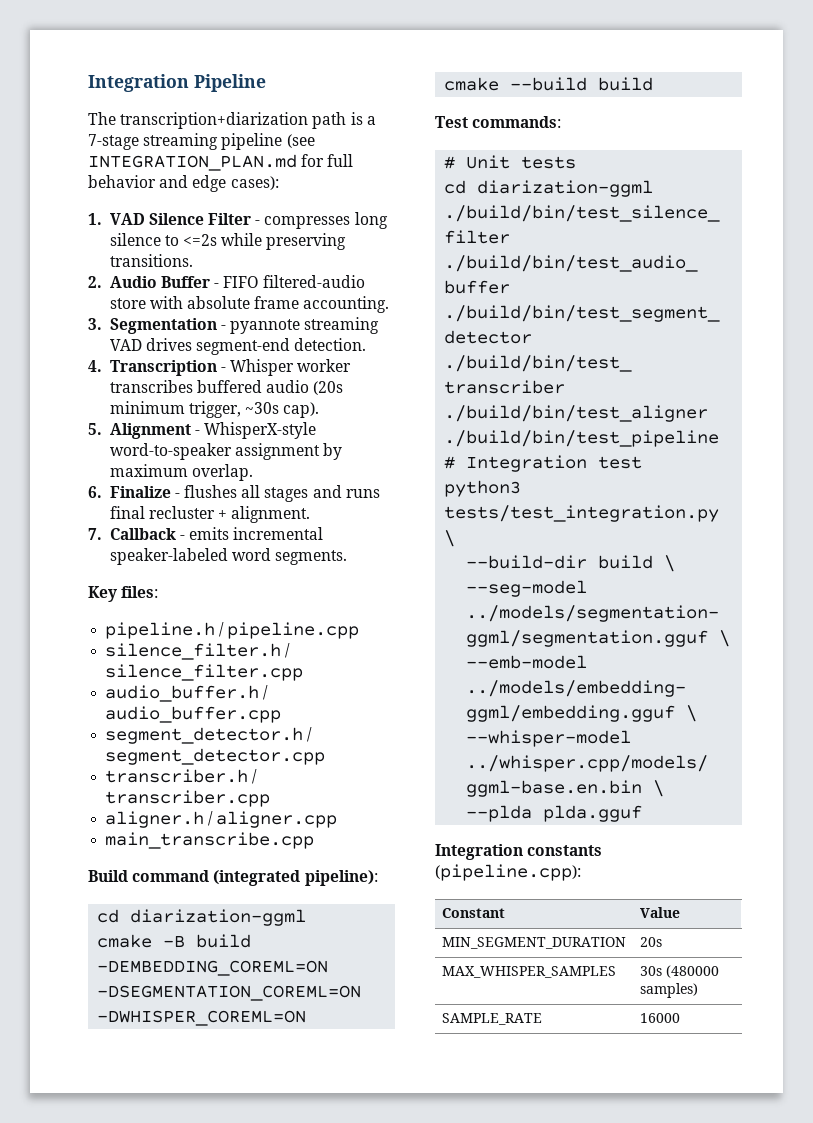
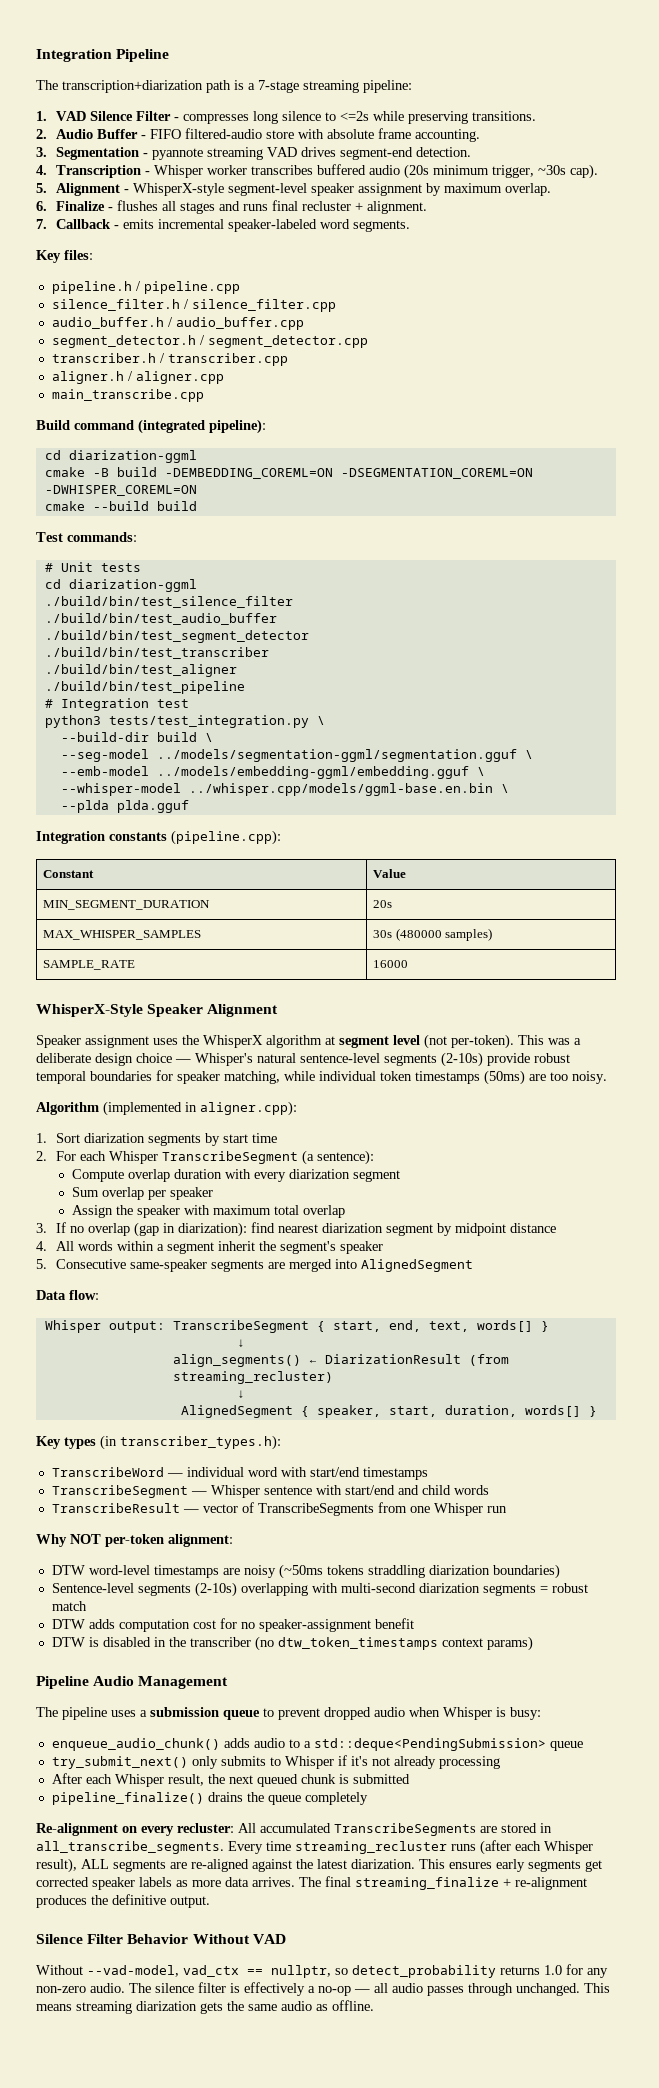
[221,133,315,150] [88,154,354,171] [88,175,279,192] pipeline (see INTEGRATION_PLAN.md for full behavior and edge cases): -> [363,80,412,93] pipeline:
[109,443,232,460] word-to-speaker -> [228,183,355,196] segment-level speaker
(680, 1018) none -> [36,1004,279,1017] [36,1034,581,1049] [36,1052,570,1067] [36,1070,607,1085] [36,1101,297,1116] [36,1133,278,1146] [36,1150,375,1165] [72,1169,401,1182] [72,1187,214,1200] [72,1205,346,1218] [36,1222,557,1237] [36,1241,384,1254] [36,1259,474,1272] [36,1290,99,1300] [44,1320,549,1333] [236,1339,245,1347] [172,1354,509,1367] [172,1371,333,1384] [236,1390,245,1398] [180,1405,597,1418] [36,1435,281,1450] [51,1467,428,1480] [51,1485,489,1498] [51,1502,507,1516] [36,1534,233,1547] [51,1564,560,1579] [51,1582,588,1597] [51,1601,87,1611] [51,1618,414,1632] [51,1636,533,1651] [36,1676,229,1689] [36,1707,541,1720] [51,1738,583,1751] [51,1755,500,1769] [51,1773,410,1787] [51,1792,368,1805] [36,1823,552,1836] [36,1840,593,1855] [36,1858,602,1873] [36,1876,587,1890] [36,1894,210,1908] [36,1934,286,1944] [36,1964,608,1978] [36,1982,610,1996] [36,2000,374,2014] // WhisperX-Style Speaker Alignment // Speaker assignment uses the WhisperX algorithm at segment level (not per-token). This was a deliberate design choice — Whisper's natural sentence-level segments (2-10s) provide robust temporal boundaries for speaker matching, while individual token timestamps (50ms) are too noisy. // Algorithm (implemented in aligner.cpp): // 1. Sort diarization segments by start time // 2. For each Whisper TranscribeSegment (a sentence): // Compute overlap duration with every diarization segment // Sum overlap per speaker // Assign the speaker with maximum total overlap // 3. If no overlap (gap in diarization): find nearest diarization segment by midpoint distance // 4. All words within a segment inherit the segment's speaker // 5. Consecutive same-speaker segments are merged into AlignedSegment // Data flow: // Whisper output: TranscribeSegment { start, end, text, words[] } // ↓ // align_segments() ← DiarizationResult (from streaming_recluster) // ↓ // AlignedSegment { speaker, start, duration, words[] } // Key types (in transcriber_types.h): // TranscribeWord — individual word with start/end timestamps // TranscribeSegment — Whisper sentence with start/end and child words // TranscribeResult — vector of TranscribeSegments from one Whisper run // Why NOT per-token alignment: // DTW word-level timestamps are noisy (~50ms tokens straddling diarization boundaries) // Sentence-level segments (2-10s) overlapping with multi-second diarization segments = robust match // DTW adds computation cost for no speaker-assignment benefit // DTW is disabled in the transcriber (no dtw_token_timestamps context params) // Pipeline Audio Management // The pipeline uses a submission queue to prevent dropped audio when Whisper is busy: // enqueue_audio_chunk() adds audio to a std::deque<PendingSubmission> queue // try_submit_next() only submits to Whisper if it's not already processing // After each Whisper result, the next queued chunk is submitted // pipeline_finalize() drains the queue completely // Re-alignment on every recluster: All accumulated TranscribeSegments are stored in all_transcribe_segments. Every time streaming_recluster runs (after each Whisper result), ALL segments are re-aligned against the latest diarization. This ensures early segments get corrected speaker labels as more data arrives. The final streaming_finalize + re-alignment produces the definitive output. // Silence Filter Behavior Without VAD // Without --vad-model, vad_ctx == nullptr, so detect_probability returns 1.0 for any non-zero audio. The silence filter is effectively a no-op — all audio passes through unchanged. This means streaming diarization gets the same audio as offline.

